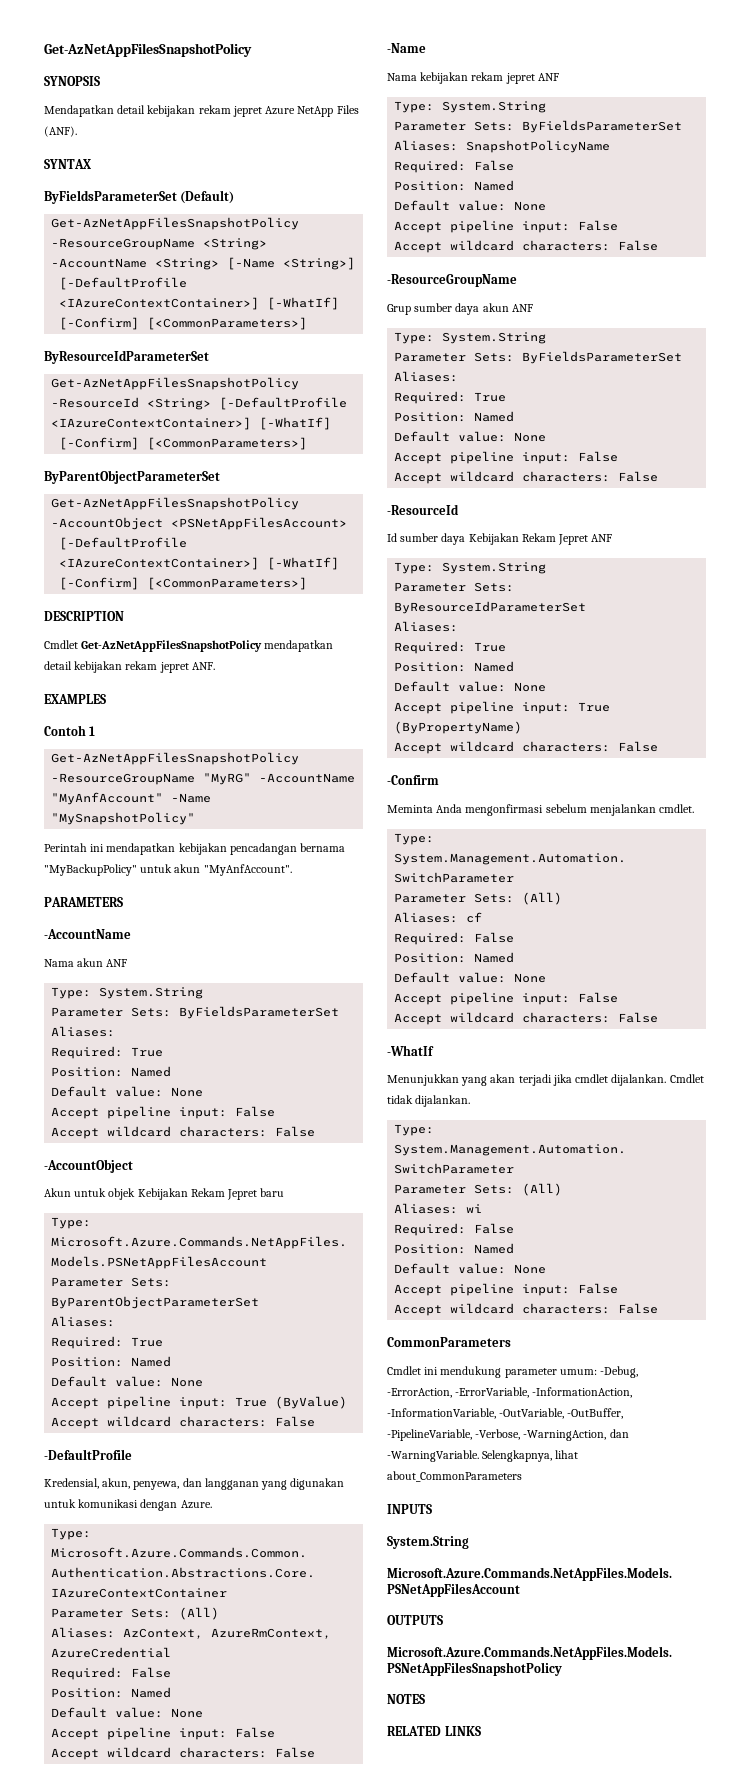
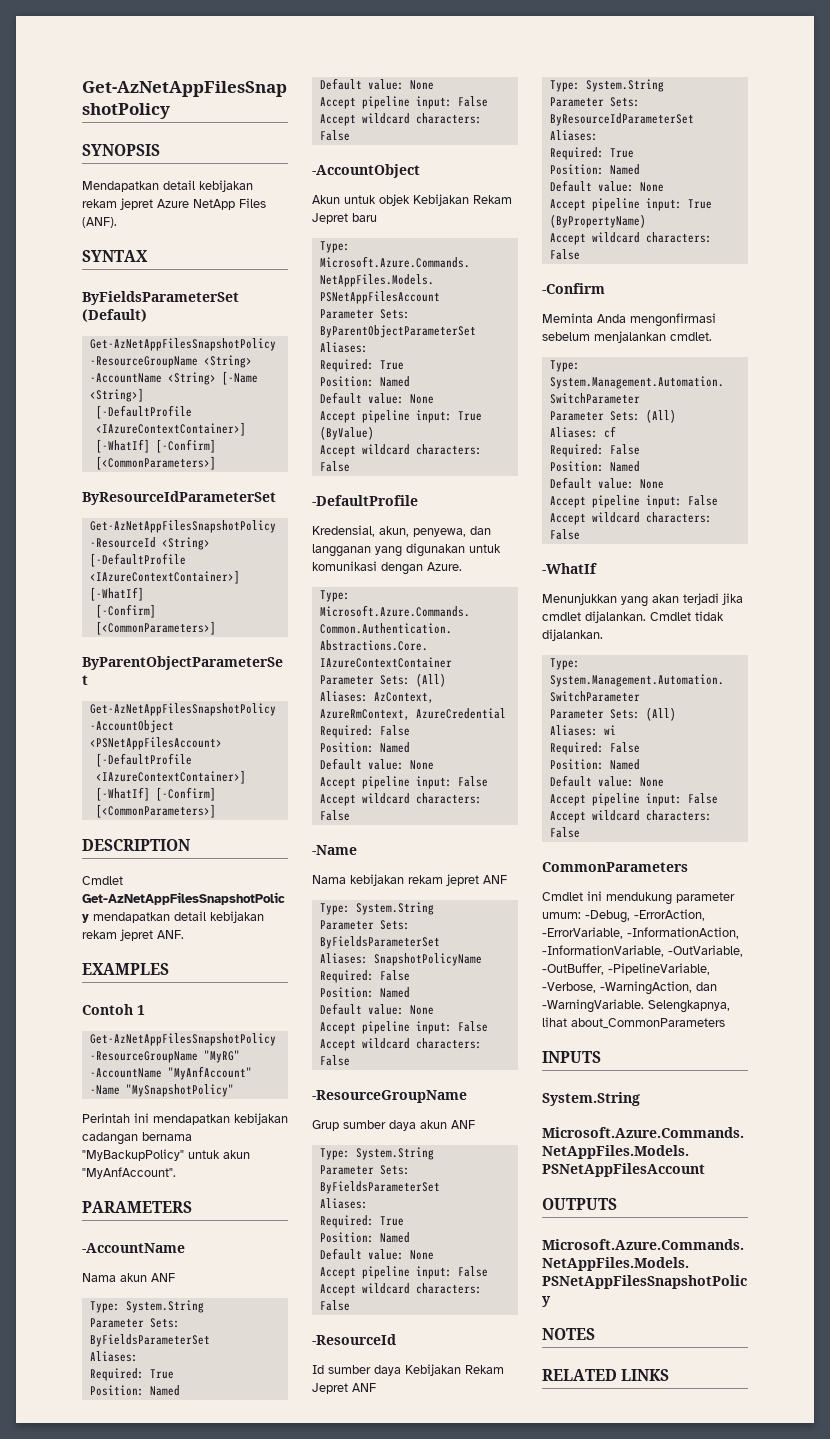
[229,843,297,855] pencadangan -> [82,1132,138,1145] cadangan

